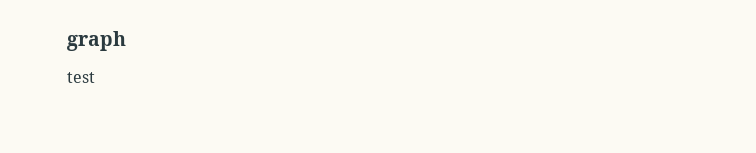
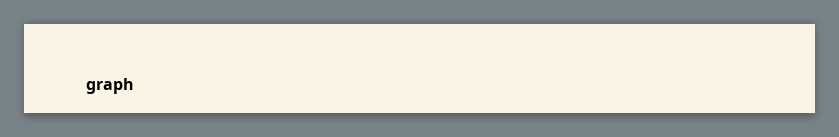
[67,72,95,83] // test -> (134, 86) none

